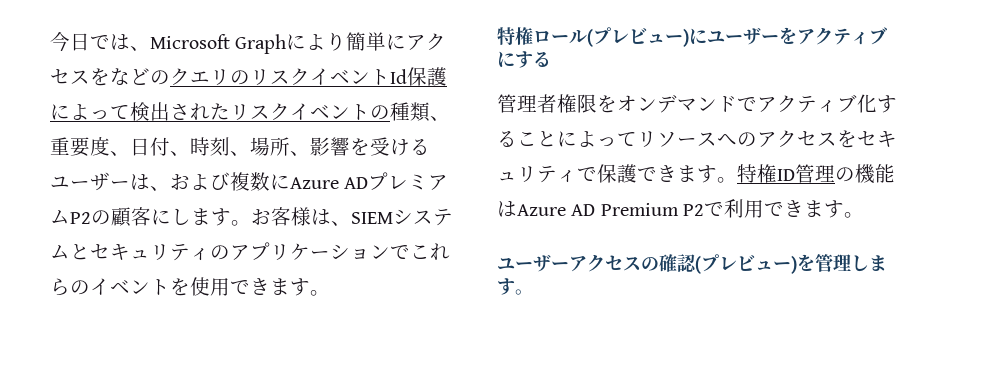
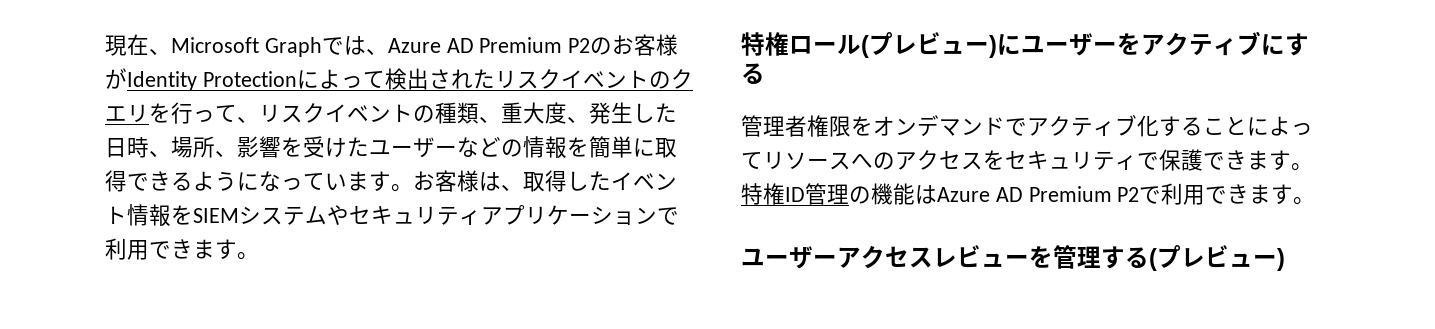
[50,32,447,54] [50,67,447,86] 今日では、Microsoft Graphにより簡単にアクセスをなどのクエリのリスクイベントId保護 -> [105,34,679,57] [105,68,297,91] 現在、Microsoft Graphでは、Azure AD Premium P2のお客様がIdentity Protection
[390,102,450,122] [50,137,230,157] 種類、重要度、日付、時刻 -> [670,69,693,89] [105,102,677,124] [105,136,149,158] クエリを行って、リスクイベントの種類、重大度、発生した日時
[410,139,430,155] [50,172,449,191] [50,207,351,227] るユーザーは、および複数にAzure ADプレミアムP2の顧客にします。お客様は、 -> [347,136,677,159] [105,170,677,192] [105,204,193,227] たユーザーなどの情報を簡単に取得できるようになっています。お客様は、取得したイベント情報を
[70,244,230,261] とセキュリティの -> [327,205,481,225] やセキュリティ
[410,243,450,261] [50,277,210,296] これらのイベントを使 -> [105,238,127,260] 利
[641,254,887,274] [497,278,533,295] の確認(プレビュー)を管理します。 -> [933,245,1285,271] レビューを管理する(プレビュー)

